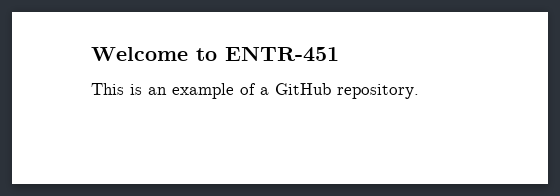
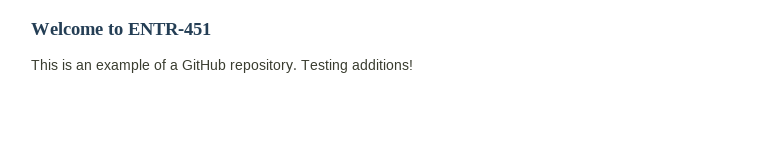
(419, 91) none -> [301,59,413,73] Testing additions!

